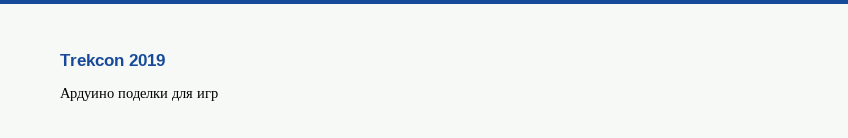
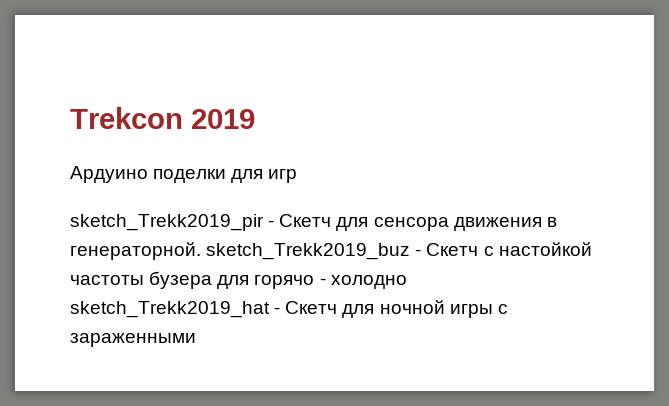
(218, 96) none -> [70,214,557,231] [70,242,592,260] [70,271,407,289] [70,300,508,318] [70,333,196,347] // sketch_Trekk2019_pir - Скетч для сенсора движения в генераторной. sketch_Trekk2019_buz - Скетч с настойкой частоты бузера для горячо - холодно sketch_Trekk2019_hat - Скетч для ночной игры с зараженными

